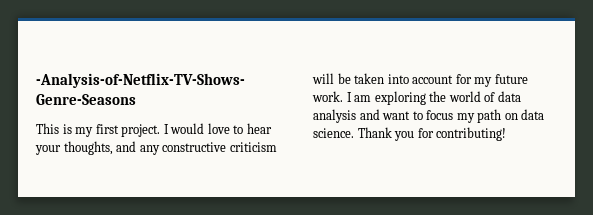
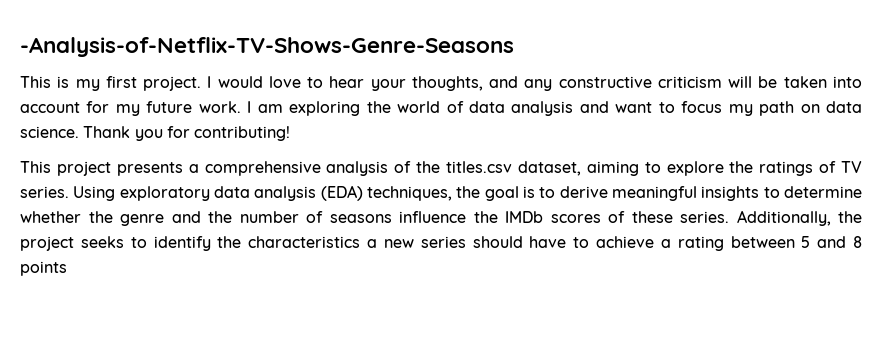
(507, 134) none -> [20,161,862,176] [20,185,863,201] [20,210,862,226] [20,236,863,251] [20,261,67,276] // This project presents a comprehensive analysis of the titles.csv dataset, aiming to explore the ratings of TV series. Using exploratory data analysis (EDA) techniques, the goal is to derive meaningful insights to determine whether the genre and the number of seasons influence the IMDb scores of these series. Additionally, the project seeks to identify the characteristics a new series should have to achieve a rating between 5 and 8 points

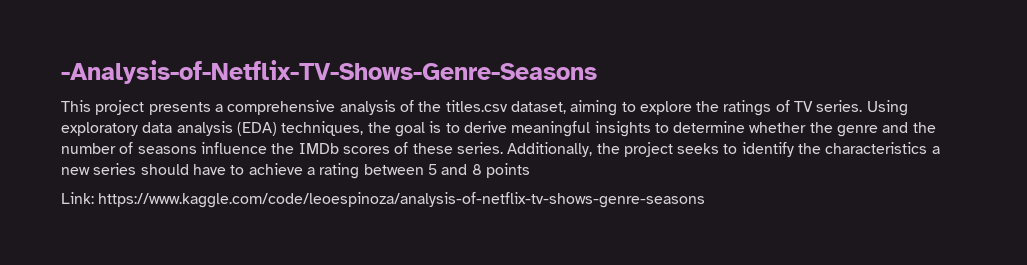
[20,76,863,91] [20,101,863,116] [20,126,291,141] // This is my first project. I would love to hear your thoughts, and any constructive criticism will be taken into account for my future work. I am exploring the world of data analysis and want to focus my path on data science. Thank you for contributing! -> (597, 72) none
(67, 268) none -> [61,192,706,208] // Link: https://www.kaggle.com/code/leoespinoza/analysis-of-netflix-tv-shows-genre-seasons

